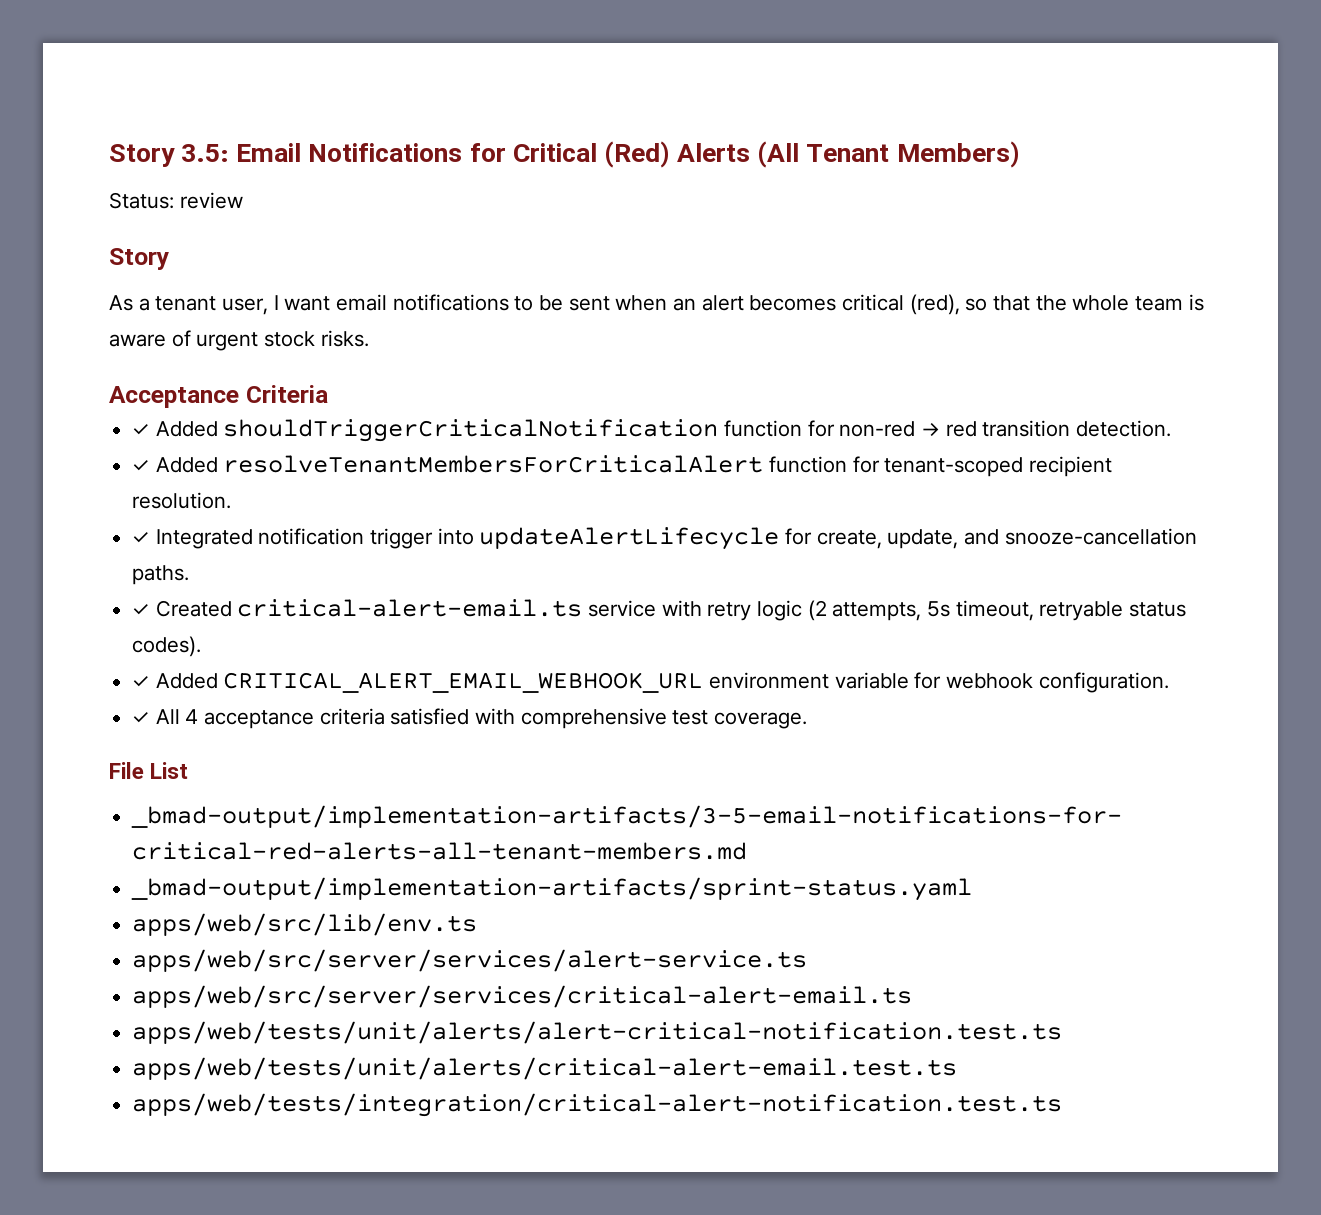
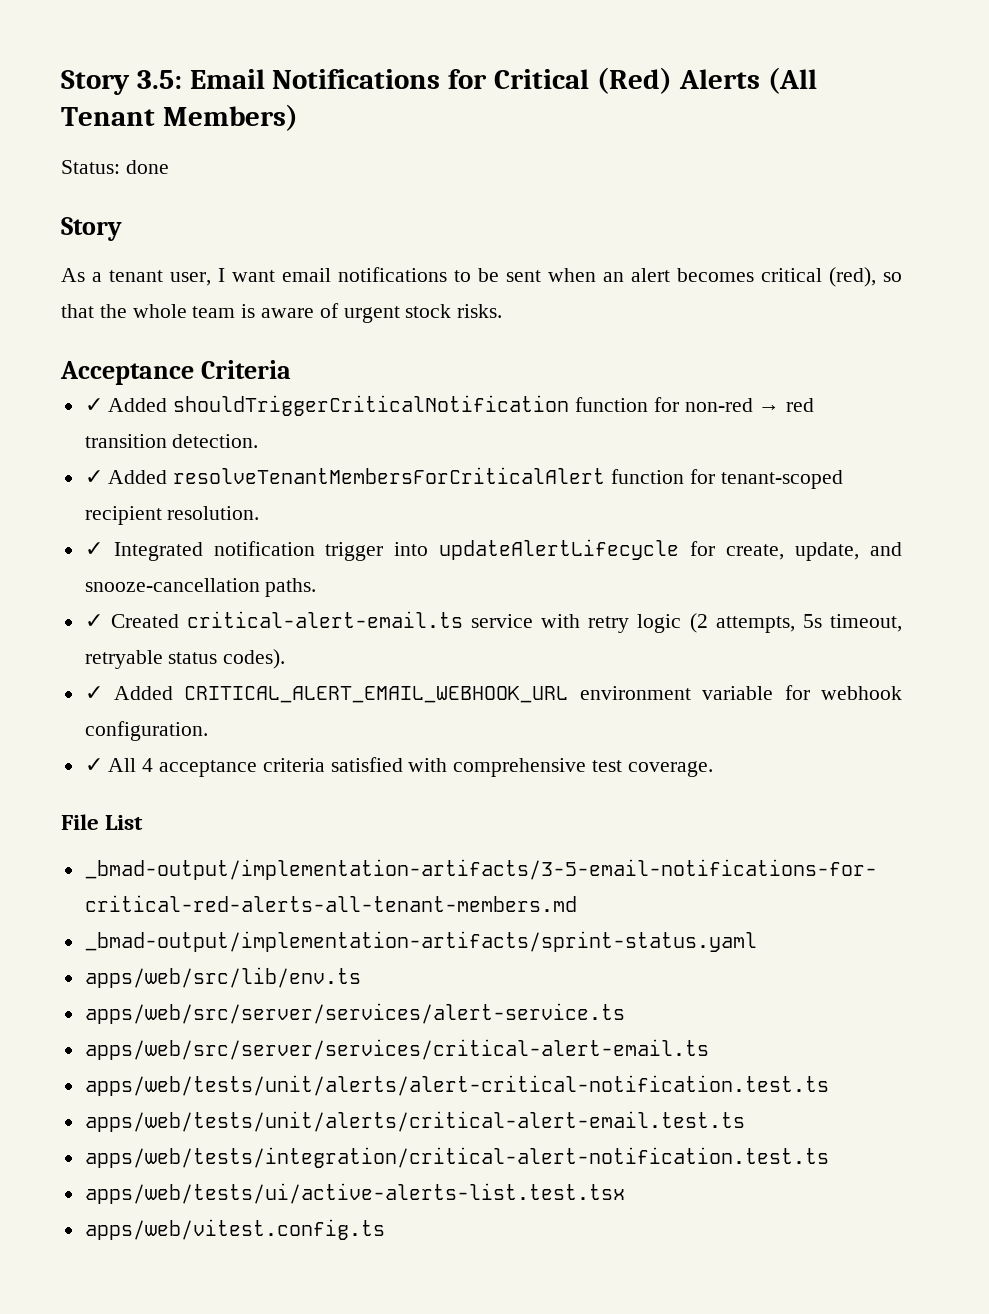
[179,192,243,209] review -> [125,160,169,174] done
(1063, 1105) none -> [84,1183,625,1204] [84,1219,385,1240] // apps/web/tests/ui/active-alerts-list.test.tsx // apps/web/vitest.config.ts

